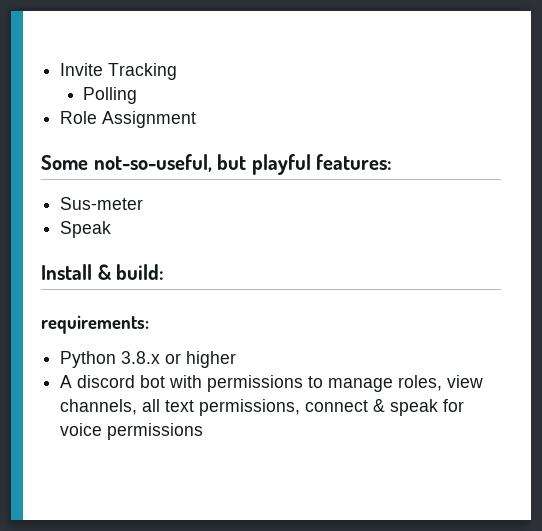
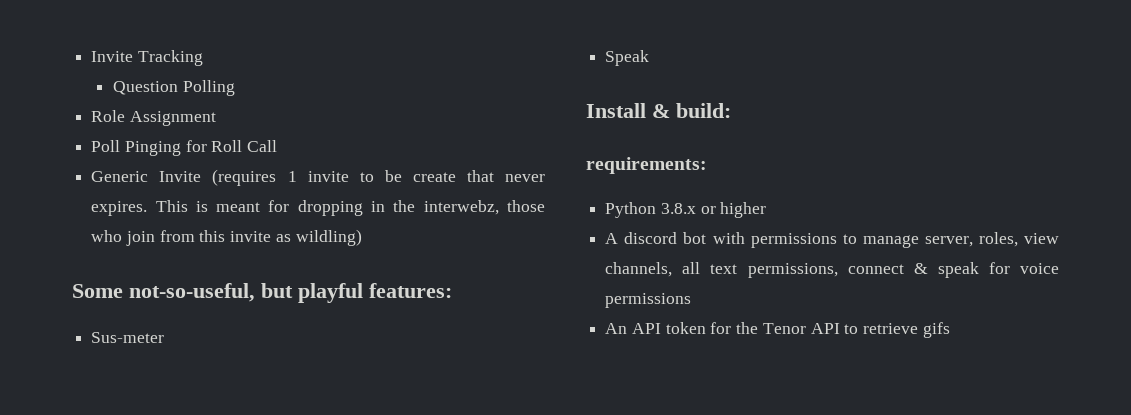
(178, 71) none -> [113,81,179,95] Question
(197, 119) none -> [91,140,278,156] [91,169,545,186] [91,200,545,216] [91,229,362,246] // Poll Pinging for Roll Call // Generic Invite (requires 1 invite to be create that never expires. This is meant for dropping in the interwebz, those who join from this invite as wildling)
(394, 385) none -> [924,236,973,247] server,
(204, 431) none -> [605,322,950,338] // An API token for the Tenor API to retrieve gifs

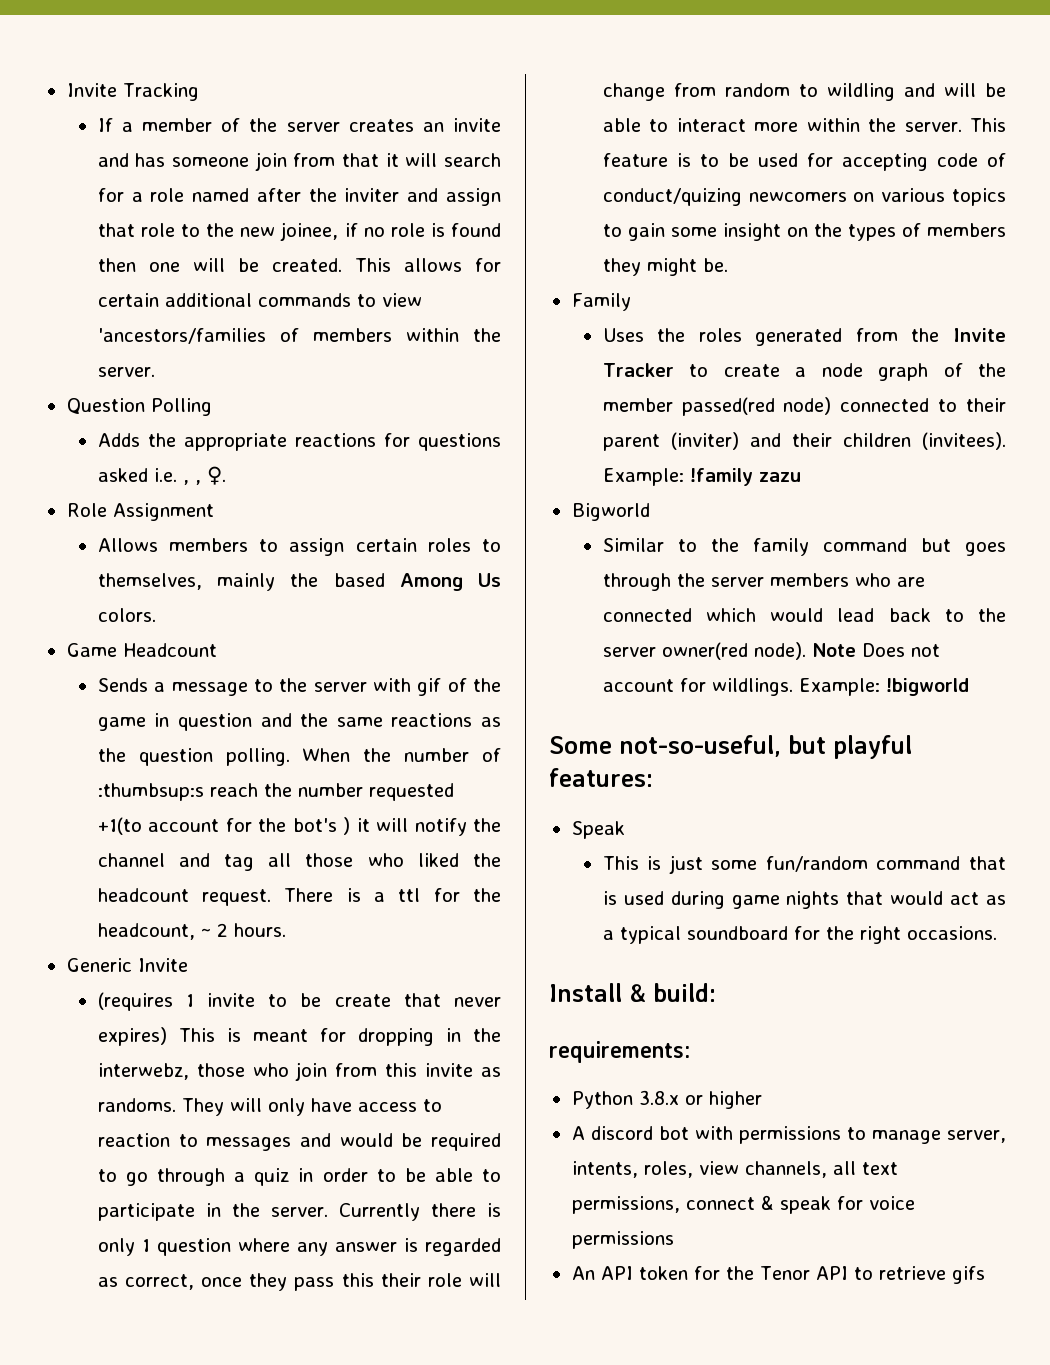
[113,80,235,96] [91,110,216,126] [91,140,278,156] Question Polling // Role Assignment // Poll Pinging for Roll Call -> [97,118,502,132] [97,152,502,171] [97,188,502,206] [97,222,502,241] [97,258,501,272] [97,293,422,307] [97,328,502,344] [97,367,155,377] [66,398,212,416] [97,433,501,451] [97,466,226,485] [66,503,214,521] [97,538,502,556] [97,573,501,591] [97,608,156,622] [66,643,217,657] [97,678,501,696] [97,713,501,731] [97,748,501,766] [97,783,454,801] [97,817,501,836] [97,853,501,871] [97,888,502,906] [97,923,286,940] If a member of the server creates an invite and has someone join from that it will search for a role named after the inviter and assign that role to the new joinee, if no role is found then one will be created. This allows for certain additional commands to view 'ancestors/families of members within the server. // Question Polling // Adds the appropriate reactions for questions asked i.e. , , ♀. // Role Assignment // Allows members to assign certain roles to themselves, mainly the based Among Us colors. // Game Headcount // Sends a message to the server with gif of the game in question and the same reactions as the question polling. When the number of :thumbsup:s reach the number requested +1(to account for the bot's ) it will notify the channel and tag all those who liked the headcount request. There is a ttl for the headcount, ~ 2 hours.
(202, 176) none -> (188, 965) //
[91,201,148,216] expires. -> [97,1027,167,1046] expires)
[295,229,362,246] wildling) -> [97,1098,442,1116] [97,1133,502,1151] [97,1168,502,1186] [97,1203,502,1221] [97,1238,502,1256] [97,1273,502,1291] [602,83,1006,101] [602,118,1006,132] [602,153,1007,171] [602,188,1007,206] [602,223,1007,241] [602,258,728,276] [571,293,631,311] [602,328,1006,346] [602,363,1006,381] [602,397,1006,416] [602,432,1006,451] [602,468,801,486] [571,503,650,521] [602,538,1006,556] [602,573,925,591] [602,608,1007,622] [602,642,940,660] [602,678,969,696] randoms. They will only have access to reaction to messages and would be required to go through a quiz in order to be able to participate in the server. Currently there is only 1 question where any answer is regarded as correct, once they pass this their role will change from random to wildling and will be able to interact more within the server. This feature is to be used for accepting code of conduct/quizing newcomers on various topics to gain some insight on the types of members they might be. // Family // Uses the roles generated from the Invite Tracker to create a node graph of the member passed(red node) connected to their parent (inviter) and their children (invitees). Example: !family zazu // Bigworld // Similar to the family command but goes through the server members who are connected which would lead back to the server owner(red node). Note Does not account for wildlings. Example: !bigworld
[91,332,165,343] [605,50,650,66] Sus-meter // Speak -> [571,821,625,839] [602,855,1006,874] [602,891,1007,909] [602,926,997,944] Speak // This is just some fun/random command that is used during game nights that would act as a typical soundboard for the right occasions.
(973, 241) none -> [571,1161,638,1178] intents,

